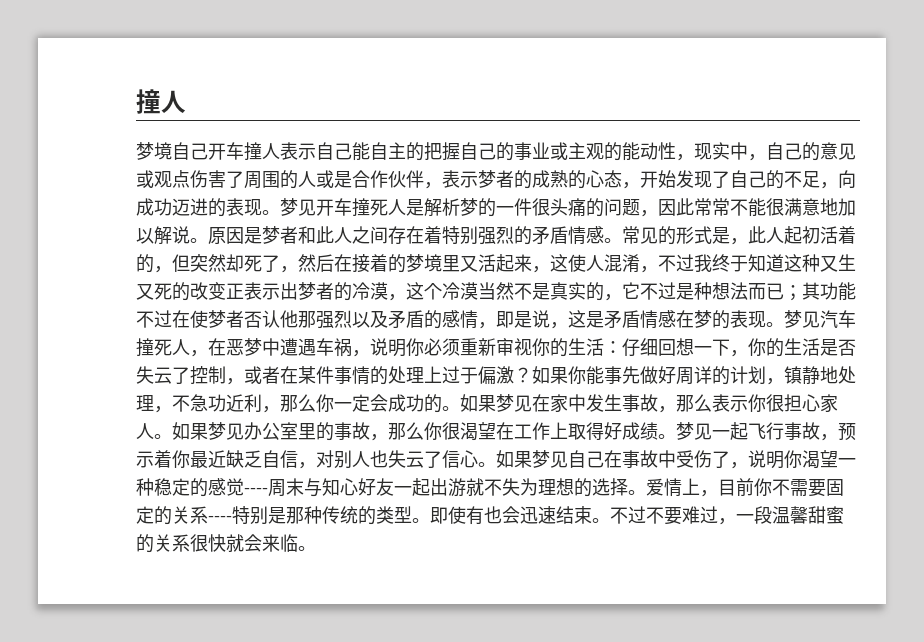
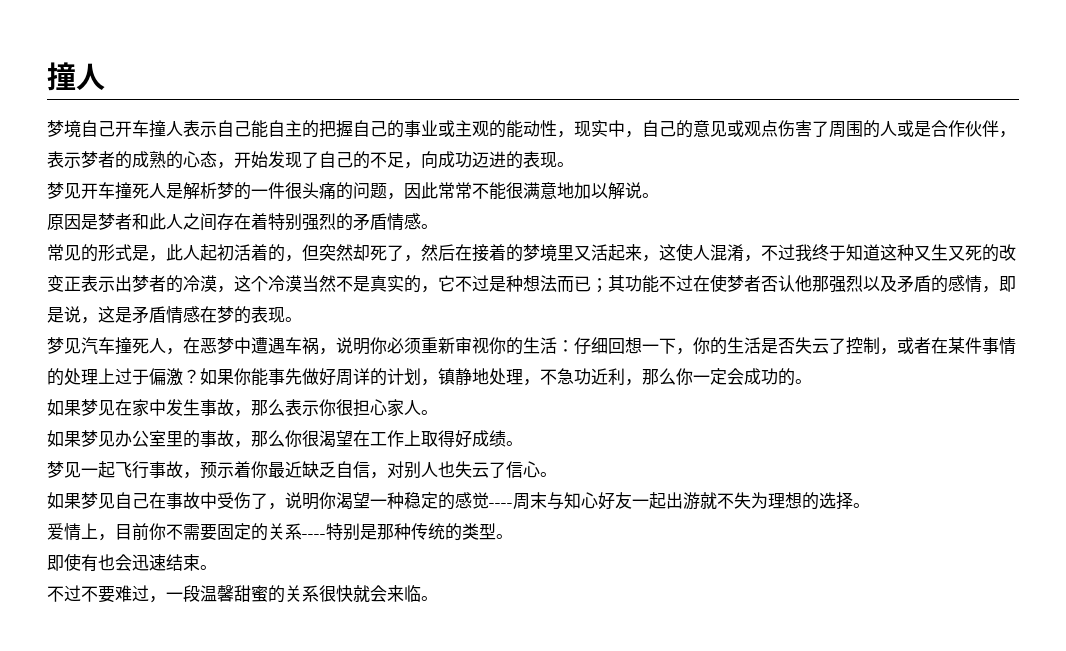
(280, 212) none -> (574, 164) //
(208, 240) none -> (659, 195) //
(622, 240) none -> (438, 226) //
(784, 324) none -> (302, 319) //
(460, 408) none -> (812, 381) //
(172, 436) none -> (438, 412) //
(676, 436) none -> (523, 443) //
(496, 464) none -> (557, 474) //
(646, 492) none -> (870, 505) //
(430, 520) none -> (513, 536) //
(610, 520) none -> (217, 567) //

